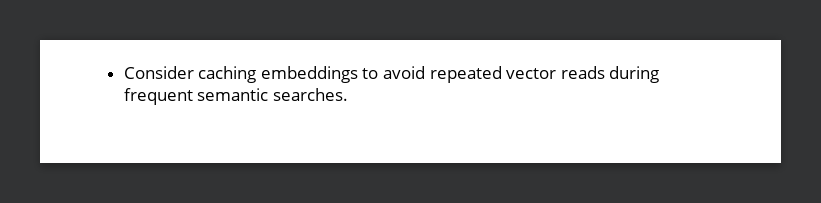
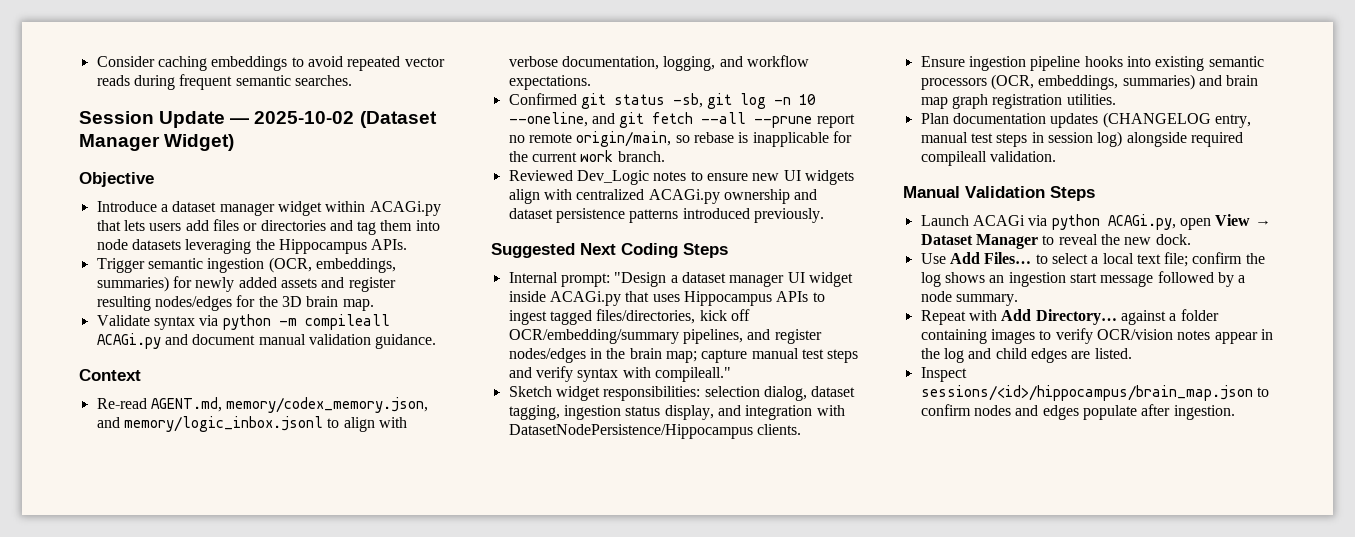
(348, 94) none -> [79,111,437,128] [79,134,235,151] [79,172,154,187] [96,201,441,216] [96,219,440,235] [96,239,408,254] [96,257,396,273] [96,276,396,292] [96,295,374,311] [96,314,390,330] [96,333,437,349] [79,369,141,381] [96,397,429,413] [96,416,407,432] [508,55,809,71] [508,75,591,90] [508,93,817,109] [508,112,855,128] [508,131,852,147] [508,150,665,162] [508,170,854,185] [508,189,818,204] [508,208,824,223] [491,243,728,258] [508,272,853,287] [508,291,825,306] [508,309,750,325] [508,329,822,344] [508,348,859,363] [508,366,731,382] [508,386,856,401] [508,405,845,420] [508,424,801,439] [920,56,1264,71] [920,74,1259,90] [920,94,1116,109] [920,112,1251,128] [920,131,1243,147] [920,151,1056,166] [903,186,1095,201] [920,214,1271,230] [920,234,1191,249] [920,252,1265,267] [920,271,1246,287] [920,291,1018,306] [920,309,1219,325] [920,328,1273,344] [920,348,1132,363] [920,367,967,382] [920,385,1269,401] [920,404,1235,420] // Session Update — 2025-10-02 (Dataset Manager Widget) // Objective // Introduce a dataset manager widget within ACAGi.py that lets users add files or directories and tag them into node datasets leveraging the Hippocampus APIs. // Trigger semantic ingestion (OCR, embeddings, summaries) for newly added assets and register resulting nodes/edges for the 3D brain map. // Validate syntax via python -m compileall ACAGi.py and document manual validation guidance. // Context // Re-read AGENT.md, memory/codex_memory.json, and memory/logic_inbox.jsonl to align with verbose documentation, logging, and workflow expectations. // Confirmed git status -sb, git log -n 10 --oneline, and git fetch --all --prune report no remote origin/main, so rebase is inapplicable for the current work branch. // Reviewed Dev_Logic notes to ensure new UI widgets align with centralized ACAGi.py ownership and dataset persistence patterns introduced previously. // Suggested Next Coding Steps // Internal prompt: "Design a dataset manager UI widget inside ACAGi.py that uses Hippocampus APIs to ingest tagged files/directories, kick off OCR/embedding/summary pipelines, and register nodes/edges in the brain map; capture manual test steps and verify syntax with compileall." // Sketch widget responsibilities: selection dialog, dataset tagging, ingestion status display, and integration with DatasetNodePersistence/Hippocampus clients. // Ensure ingestion pipeline hooks into existing semantic processors (OCR, embeddings, summaries) and brain map graph registration utilities. // Plan documentation updates (CHANGELOG entry, manual test steps in session log) alongside required compileall validation. // Manual Validation Steps // Launch ACAGi via python ACAGi.py, open View → Dataset Manager to reveal the new dock. // Use Add Files… to select a local text file; confirm the log shows an ingestion start message followed by a node summary. // Repeat with Add Directory… against a folder containing images to verify OCR/vision notes appear in the log and child edges are listed. // Inspect sessions/<id>/hippocampus/brain_map.json to confirm nodes and edges populate after ingestion.

